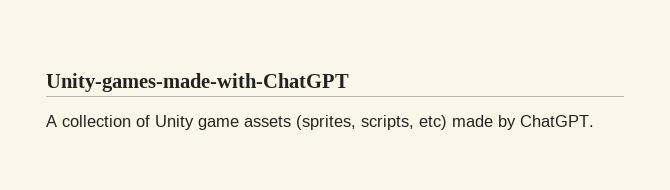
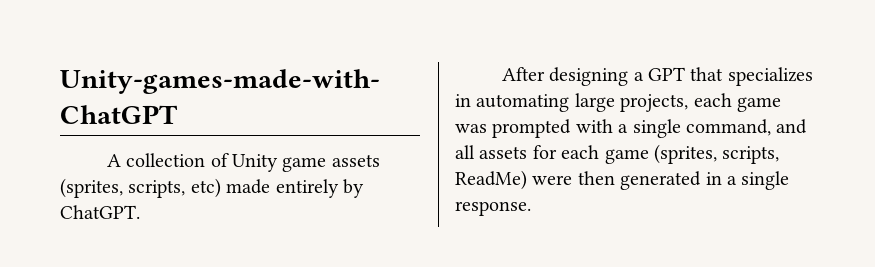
(493, 121) none -> [275,179,339,198] entirely
(594, 121) none -> [501,67,813,86] [455,93,781,112] [455,119,808,138] [455,144,780,164] [455,170,790,190] [455,201,531,216] // After designing a GPT that specializes in automating large projects, each game was prompted with a single command, and all assets for each game (sprites, scripts, ReadMe) were then generated in a single response.

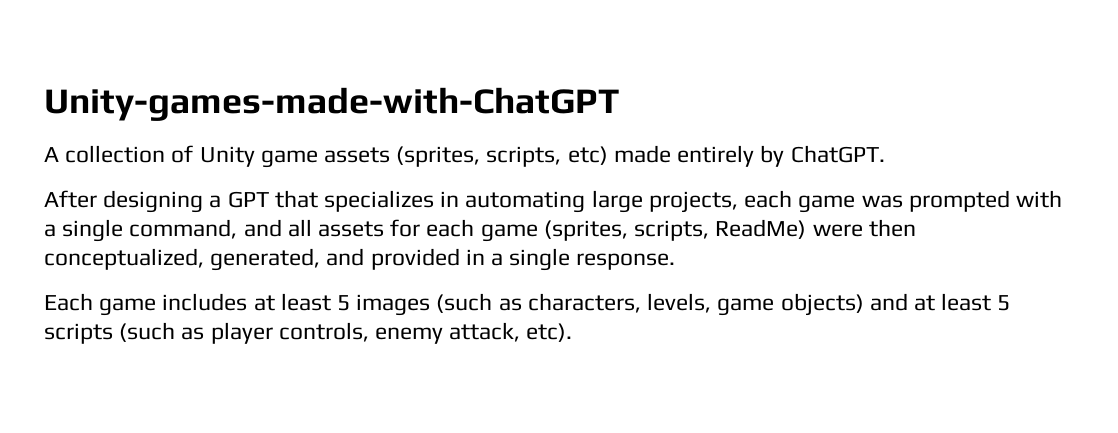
[620,171,702,190] generated -> [44,248,460,271] conceptualized, generated, and provided
(531, 208) none -> [44,293,1011,316] [44,322,573,344] // Each game includes at least 5 images (such as characters, levels, game objects) and at least 5 scripts (such as player controls, enemy attack, etc).

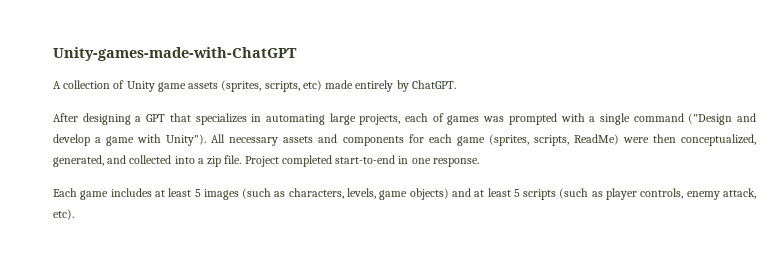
[798,195,856,213] game -> [432,113,480,125] of games
[129,219,385,239] command, and all assets -> [633,113,757,125] [53,134,404,146] command ("Design and develop a game with Unity"). All necessary assets and components
[370,248,571,271] provided in a single -> [129,155,431,167] collected into a zip file. Project completed start-to-end in one

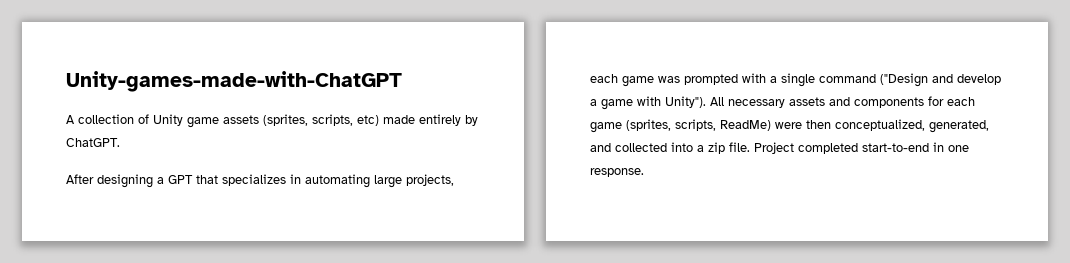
[432,113,480,125] of games -> [622,76,654,87] game
[53,188,756,200] [53,209,74,220] // Each game includes at least 5 images (such as characters, levels, game objects) and at least 5 scripts (such as player controls, enemy attack, etc). -> (644, 172) none

